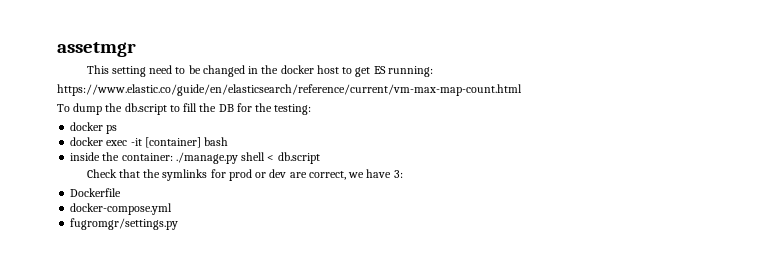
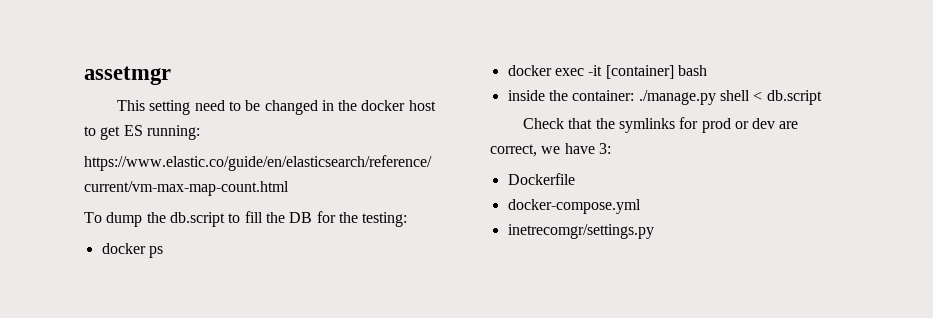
[70,218,179,230] fugromgr/settings.py -> [507,224,654,239] inetrecomgr/settings.py

